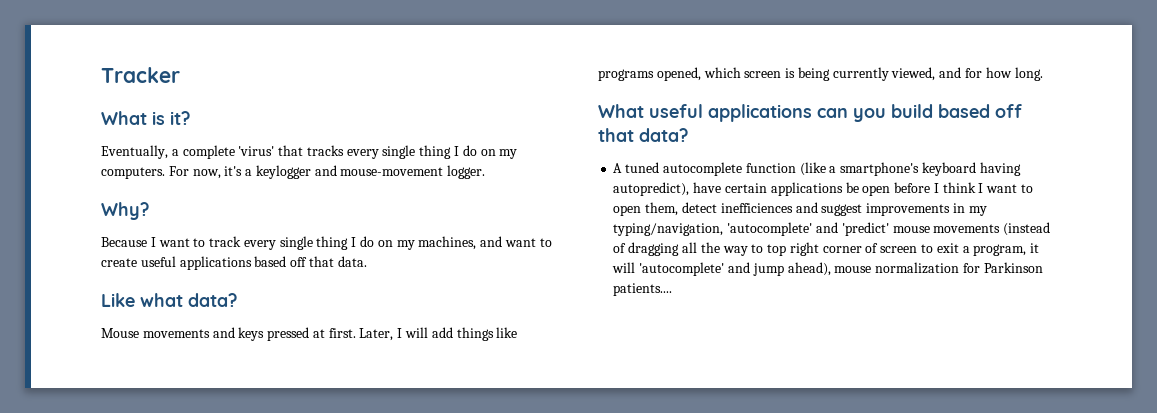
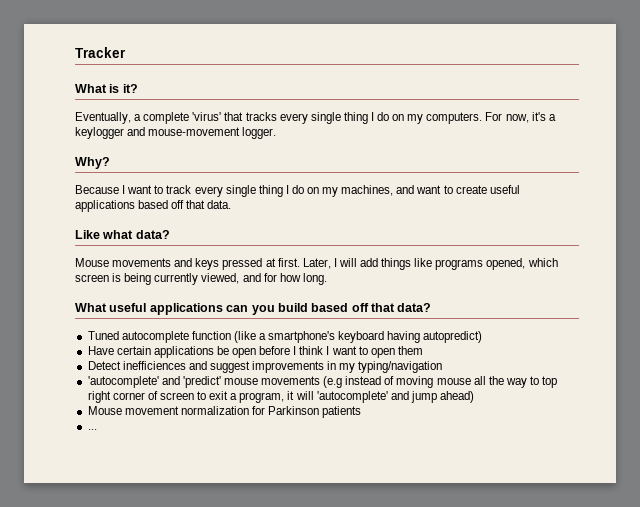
[613,162,660,173] A tuned -> [87,331,119,340] Tuned
[613,182,722,196] autopredict), have -> [423,331,483,343] [87,346,114,355] autopredict) // Have
[645,202,717,216] them, detect -> [397,346,423,355] [87,361,121,370] them // Detect
[613,223,724,236] typing/navigation, -> [358,361,443,373] typing/navigation //
[1003,222,1051,236] [613,242,680,256] (instead of dragging -> [323,376,471,388] (e.g instead of moving mouse
[787,262,872,276] ahead), mouse -> [440,391,475,403] [87,406,179,415] ahead) // Mouse movement
[613,283,673,296] patients.... -> [322,406,362,418] [87,429,97,430] patients // ...

